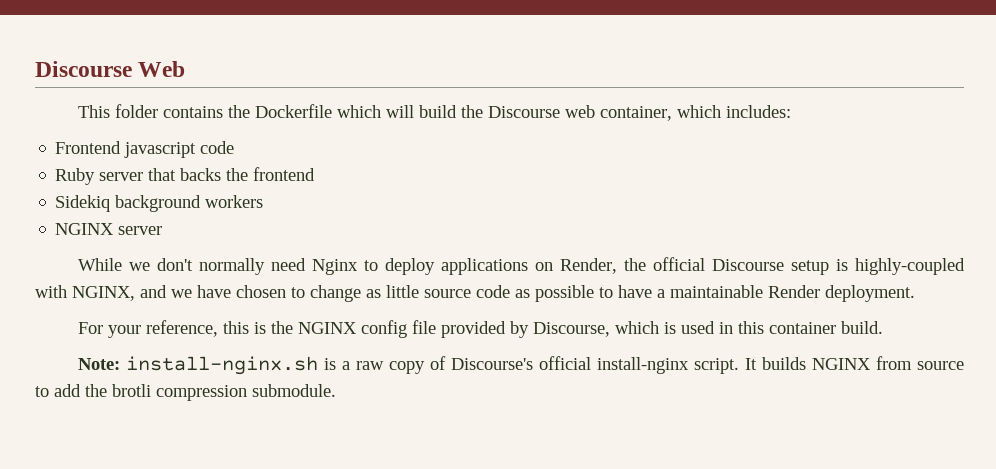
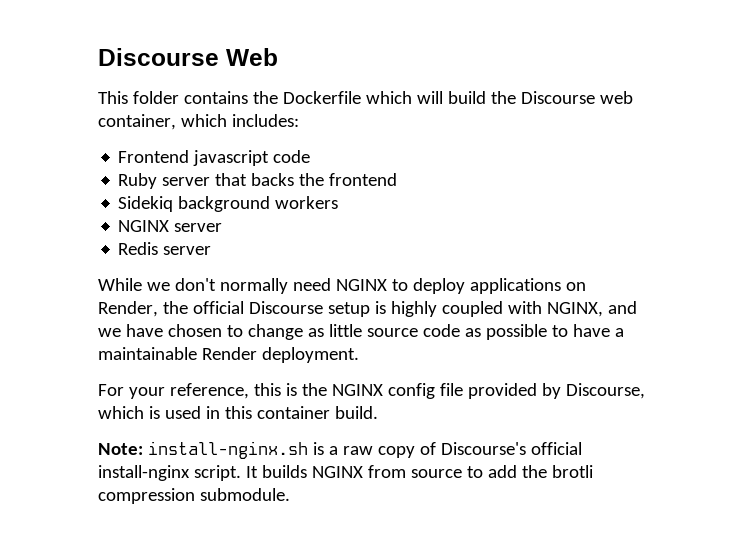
(163, 230) none -> [118,242,212,255] // Redis server
[311,259,358,275] Nginx -> [335,279,387,291] NGINX
[854,258,965,275] highly-coupled -> [390,301,503,317] highly coupled

